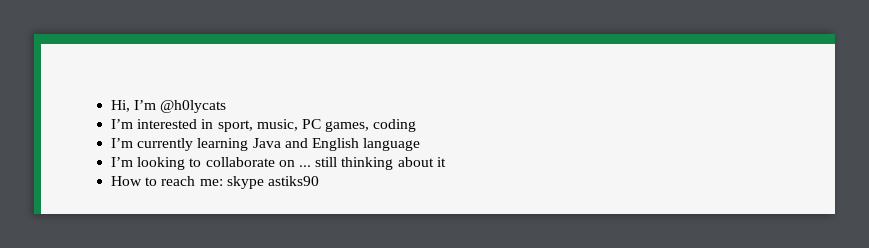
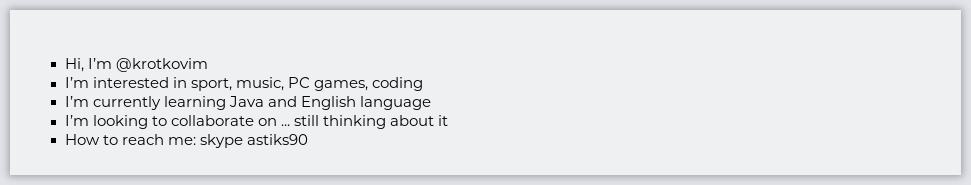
[160,100,227,113] @h0lycats -> [115,58,208,72] @krotkovim

